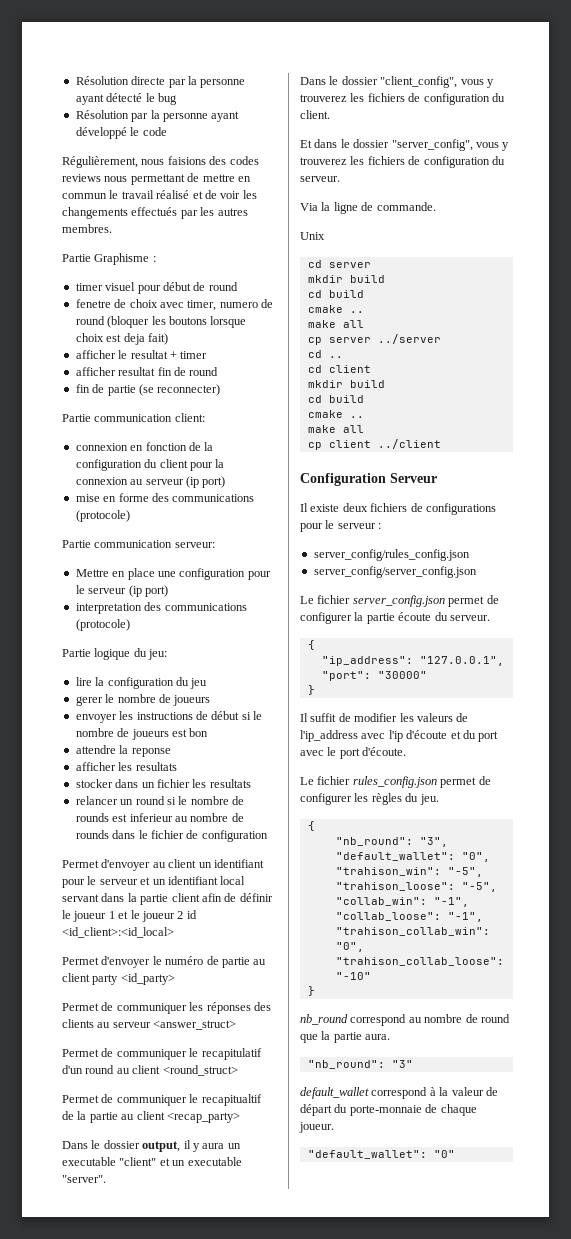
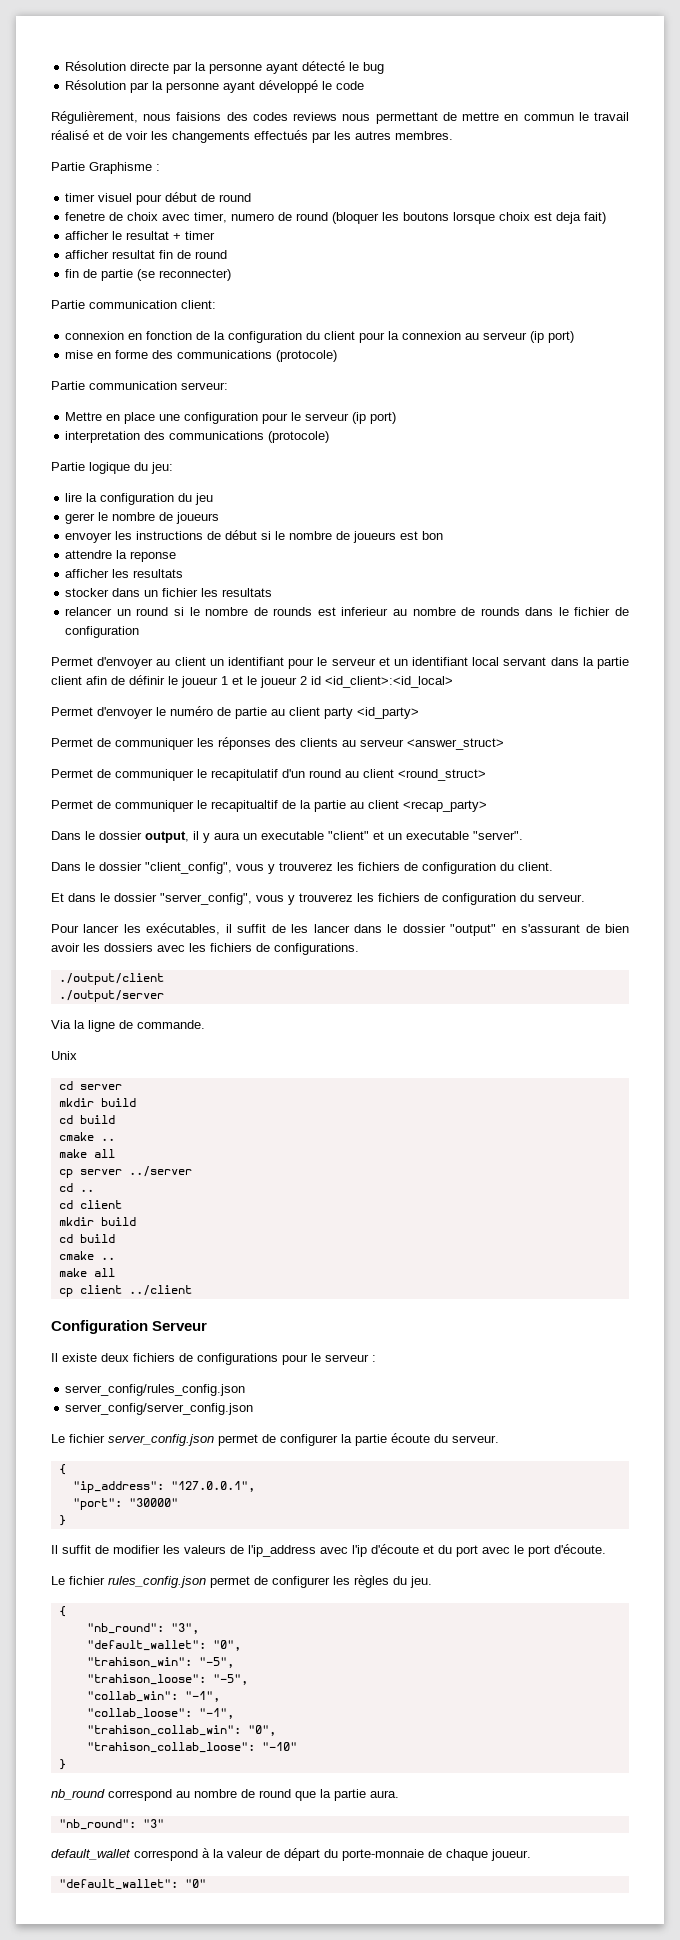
(340, 179) none -> [51,923,629,936] [51,943,359,955] [58,973,164,985] [58,990,164,1002] // Pour lancer les exécutables, il suffit de les lancer dans le dossier "output" en s'assurant de bien avoir les dossiers avec les fichiers de configurations. // ./output/client // ./output/server

